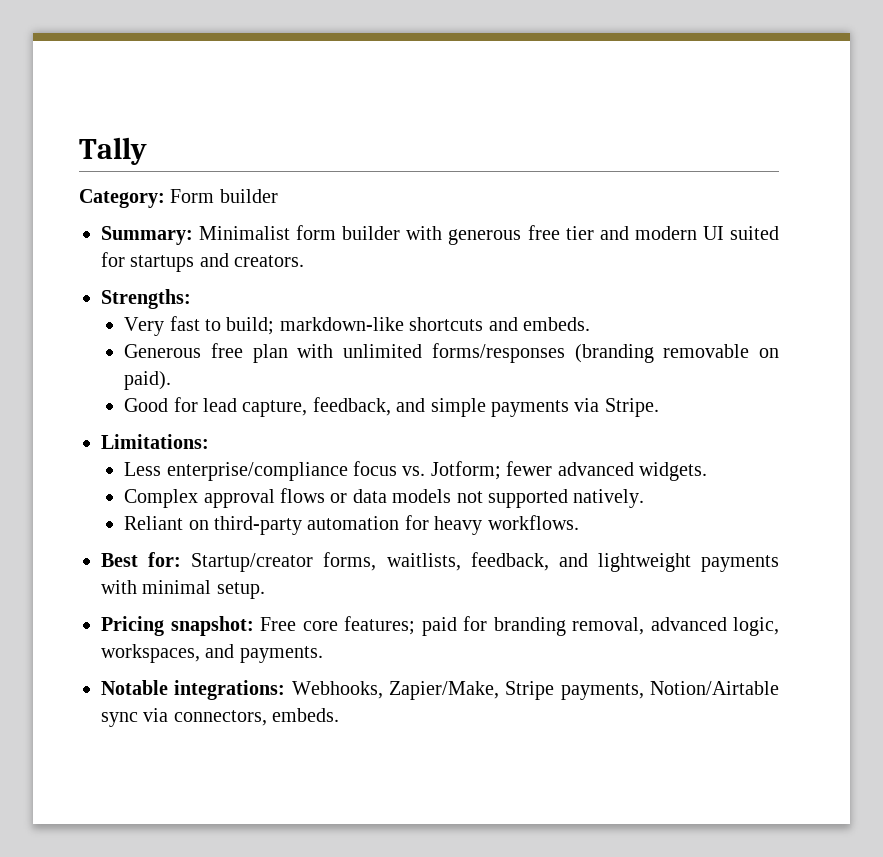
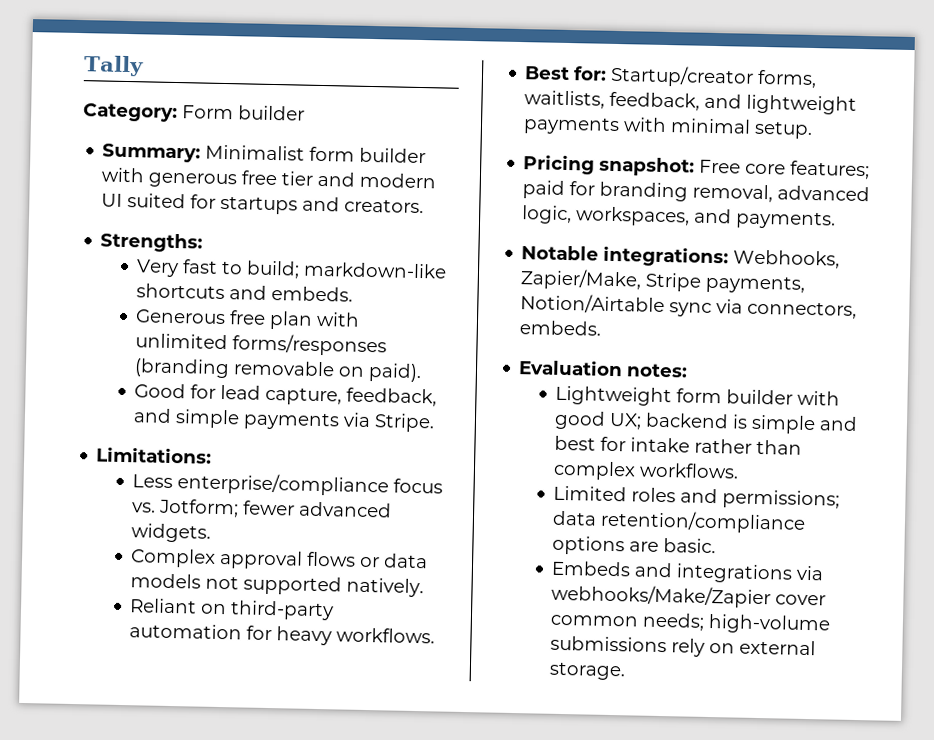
(340, 715) none -> [518,359,689,378] [555,385,841,407] [554,410,859,435] [554,435,803,455] [553,460,740,481] [553,485,841,510] [552,509,807,534] [552,535,717,556] [551,560,825,584] [551,583,827,609] [550,612,832,635] [550,635,817,657] [549,661,627,681] // Evaluation notes: // Lightweight form builder with good UX; backend is simple and best for intake rather than complex workflows. // Limited roles and permissions; data retention/compliance options are basic. // Embeds and integrations via webhooks/Make/Zapier cover common needs; high-volume submissions rely on external storage.

